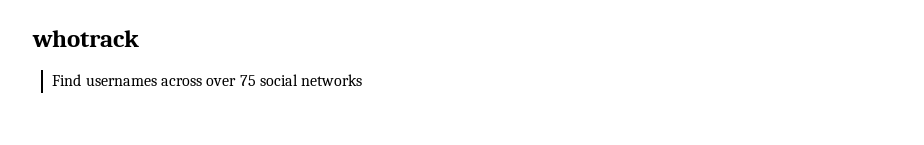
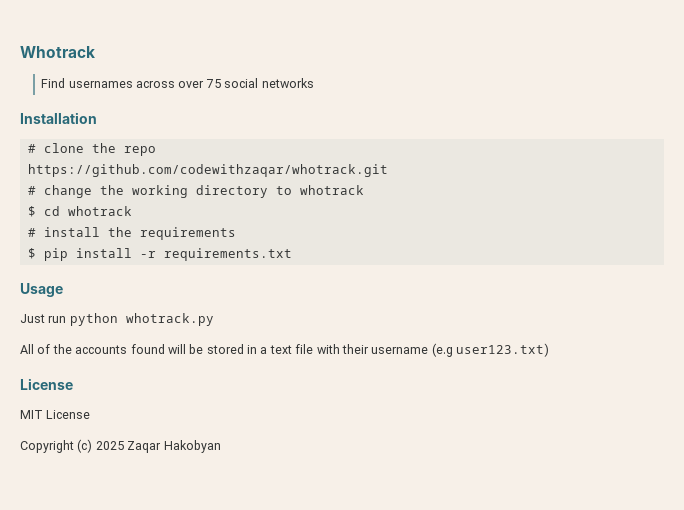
[32,30,139,47] whotrack -> [20,46,95,58] Whotrack
(363, 80) none -> [20,112,97,124] [27,143,156,156] [27,164,388,177] [27,185,364,198] [27,206,132,217] [27,227,236,240] [27,248,292,261] [20,283,63,297] [20,313,214,326] [20,343,549,357] [20,378,73,390] [20,410,91,419] [20,439,221,453] // Installation // # clone the repo // https://github.com/codewithzaqar/whotrack.git // # change the working directory to whotrack // $ cd whotrack // # install the requirements // $ pip install -r requirements.txt // Usage // Just run python whotrack.py // All of the accounts found will be stored in a text file with their username (e.g user123.txt) // License // MIT License // Copyright (c) 2025 Zaqar Hakobyan

